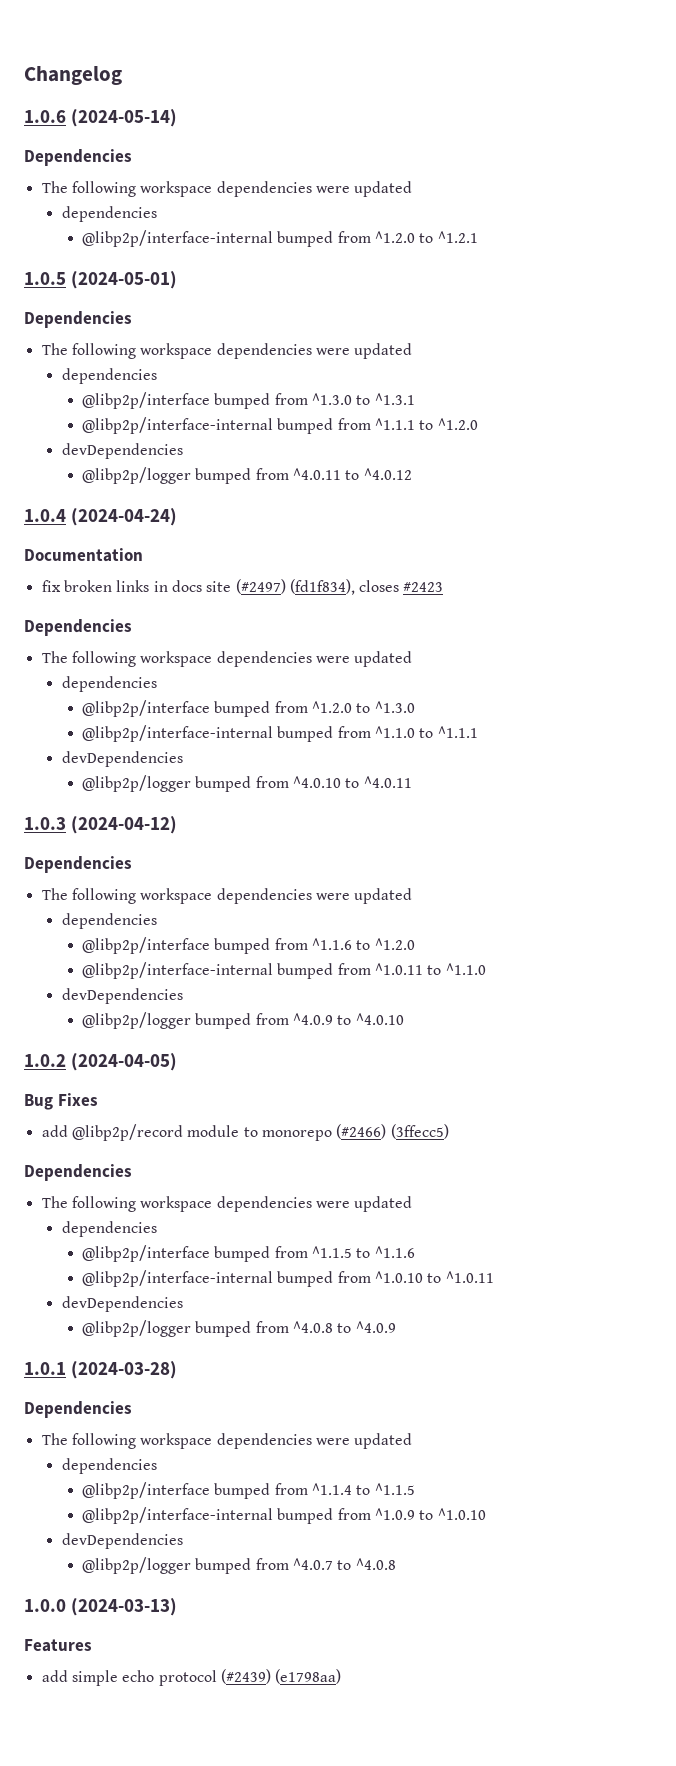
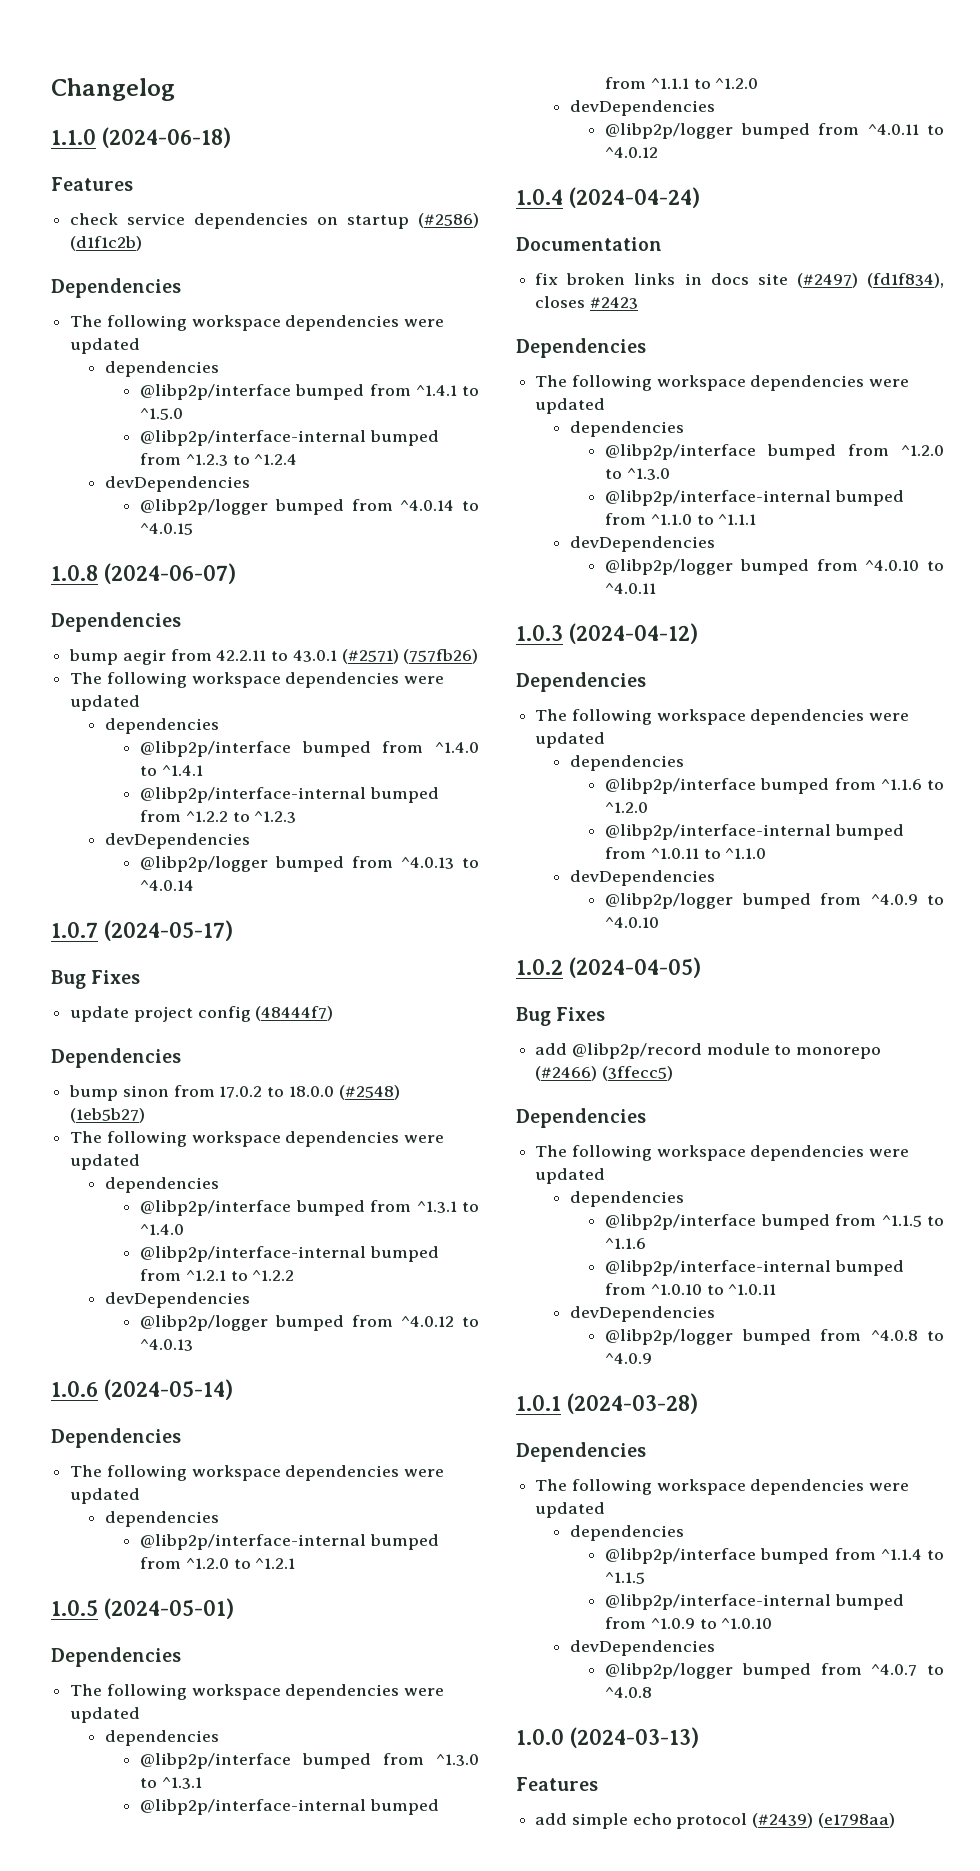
(122, 75) none -> [51,127,231,148] [51,177,133,191] [70,213,479,229] [70,236,143,251] [51,278,181,298] [70,315,445,331] [70,338,141,354] [105,361,220,377] [140,384,479,400] [140,408,184,420] [140,430,439,446] [140,453,298,466] [105,476,251,492] [140,499,479,515] [140,523,194,535] [51,563,236,584] [51,612,181,632] [69,649,479,665] [70,672,445,688] [70,695,141,711] [105,718,220,734] [140,741,479,757] [140,765,203,776] [140,787,439,803] [140,810,297,823] [105,833,251,849] [140,856,479,872] [140,880,195,891] [51,920,233,941] [51,970,141,989] [70,1006,334,1022] [51,1048,181,1068] [69,1085,400,1101] [70,1108,146,1123] [70,1131,445,1147] [70,1154,141,1170] [105,1177,220,1193] [140,1200,479,1216] [140,1224,185,1235] [140,1246,439,1262] [140,1269,295,1281] [105,1292,251,1308] [140,1315,479,1331] [140,1339,194,1351] // 1.1.0 (2024-06-18) // Features // check service dependencies on startup (#2586) (d1f1c2b) // Dependencies // The following workspace dependencies were updated // dependencies // @libp2p/interface bumped from ^1.4.1 to ^1.5.0 // @libp2p/interface-internal bumped from ^1.2.3 to ^1.2.4 // devDependencies // @libp2p/logger bumped from ^4.0.14 to ^4.0.15 // 1.0.8 (2024-06-07) // Dependencies // bump aegir from 42.2.11 to 43.0.1 (#2571) (757fb26) // The following workspace dependencies were updated // dependencies // @libp2p/interface bumped from ^1.4.0 to ^1.4.1 // @libp2p/interface-internal bumped from ^1.2.2 to ^1.2.3 // devDependencies // @libp2p/logger bumped from ^4.0.13 to ^4.0.14 // 1.0.7 (2024-05-17) // Bug Fixes // update project config (48444f7) // Dependencies // bump sinon from 17.0.2 to 18.0.0 (#2548) (1eb5b27) // The following workspace dependencies were updated // dependencies // @libp2p/interface bumped from ^1.3.1 to ^1.4.0 // @libp2p/interface-internal bumped from ^1.2.1 to ^1.2.2 // devDependencies // @libp2p/logger bumped from ^4.0.12 to ^4.0.13

